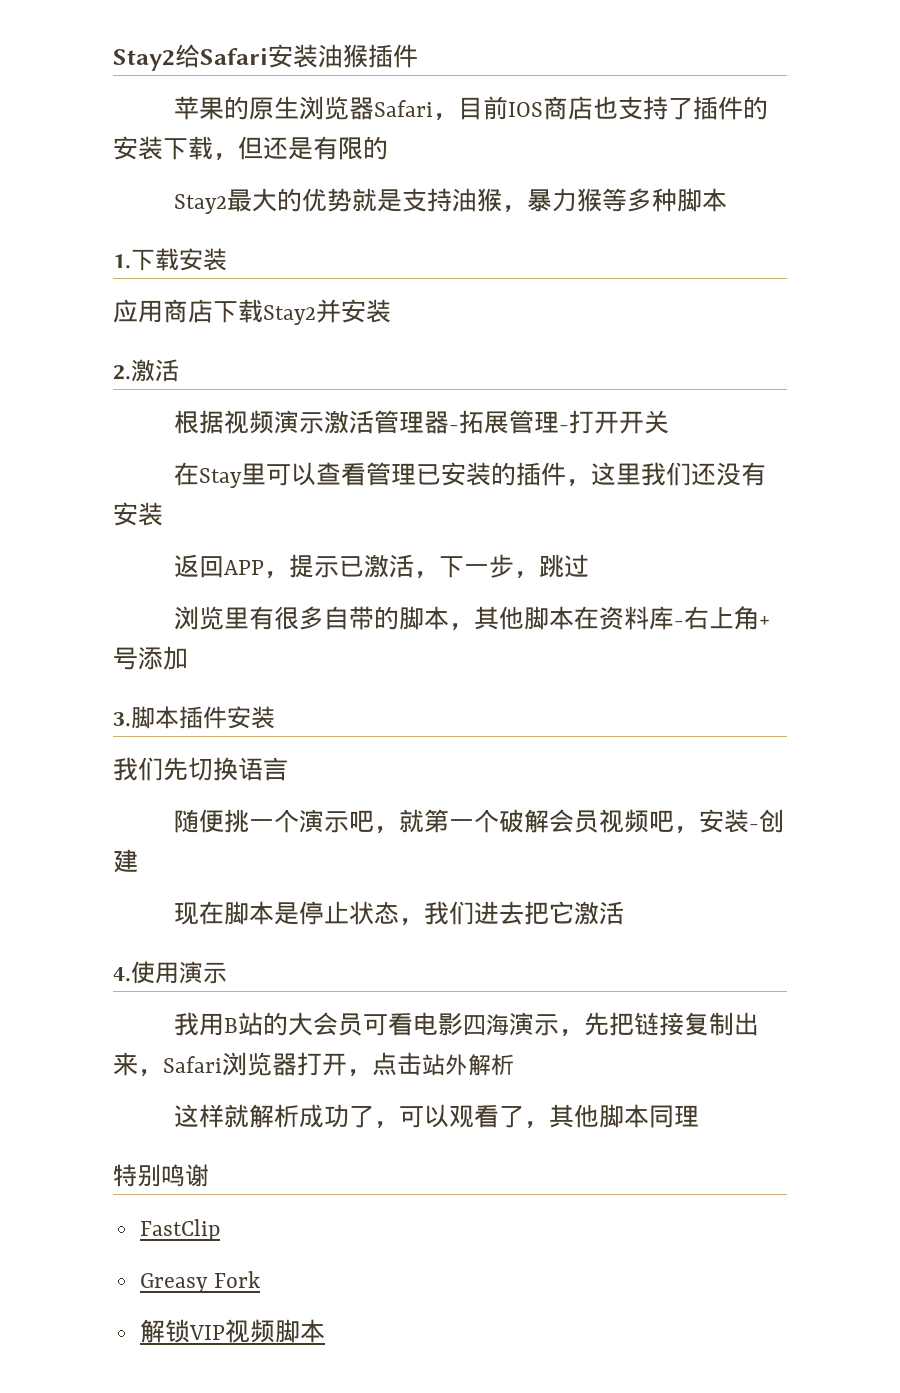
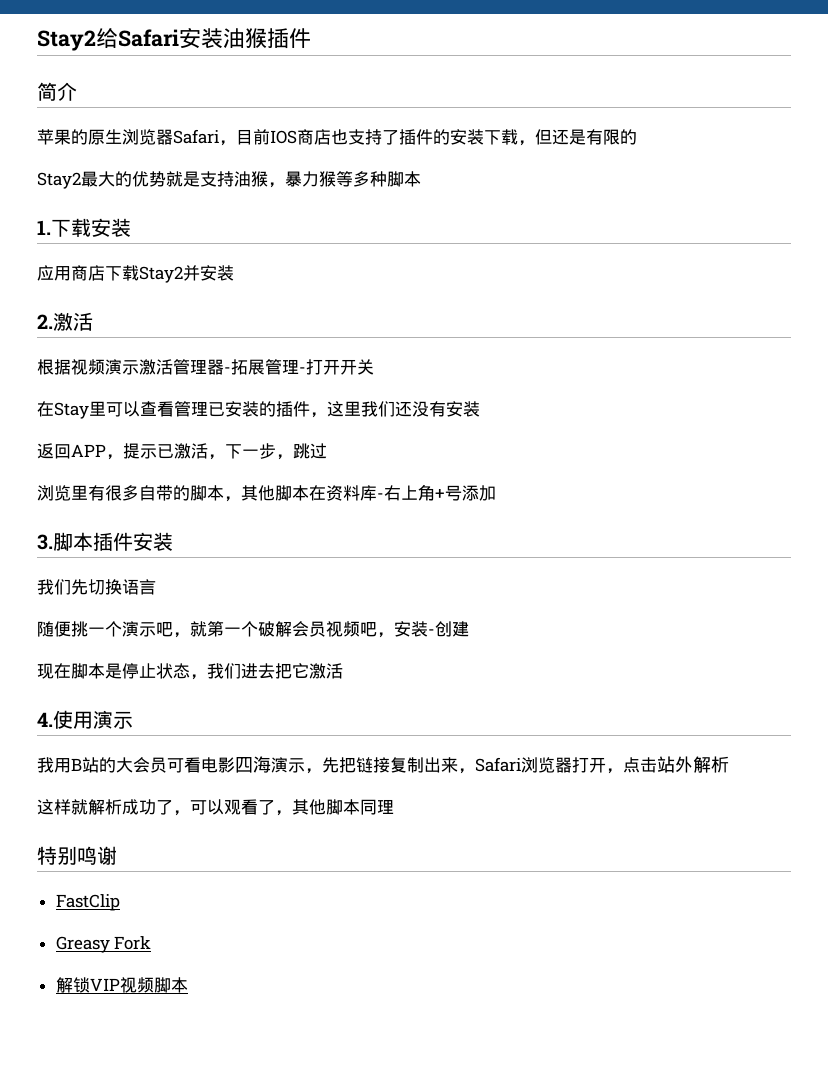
(418, 56) none -> [37,82,77,101] // 简介

